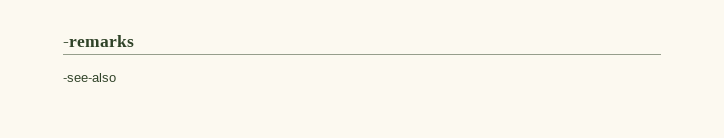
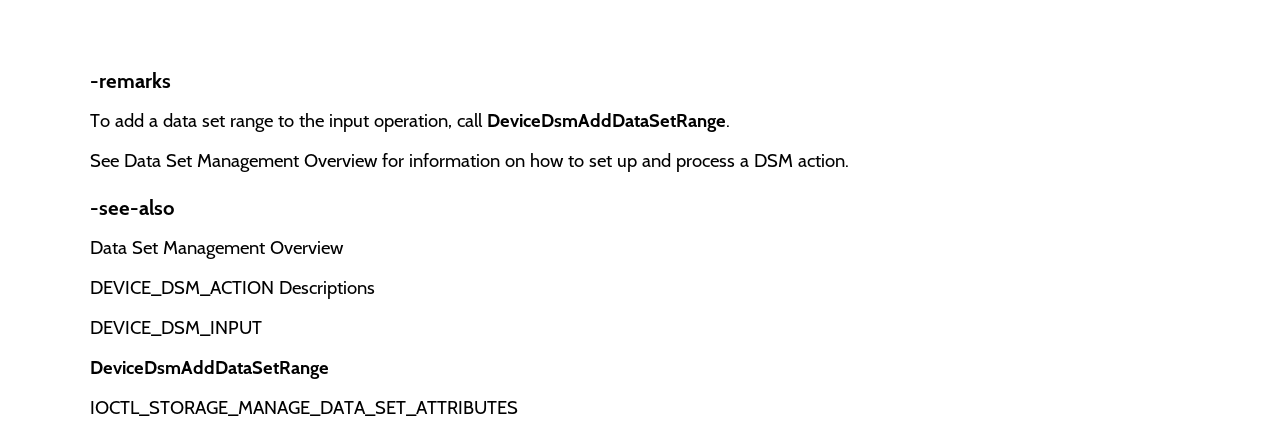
[63,73,116,82] -see-also -> [90,113,730,132] [90,153,849,172] [90,199,175,215] [90,241,344,259] [90,281,375,299] [90,321,262,336] [90,360,329,379] [90,401,518,416] To add a data set range to the input operation, call DeviceDsmAddDataSetRange. // See Data Set Management Overview for information on how to set up and process a DSM action. // -see-also // Data Set Management Overview // DEVICE_DSM_ACTION Descriptions // DEVICE_DSM_INPUT // DeviceDsmAddDataSetRange // IOCTL_STORAGE_MANAGE_DATA_SET_ATTRIBUTES

